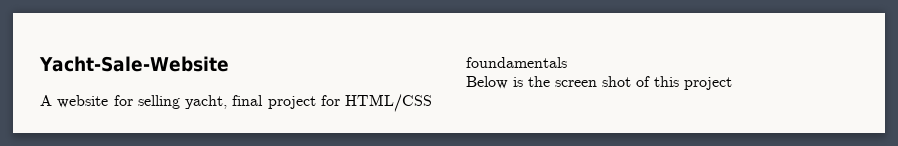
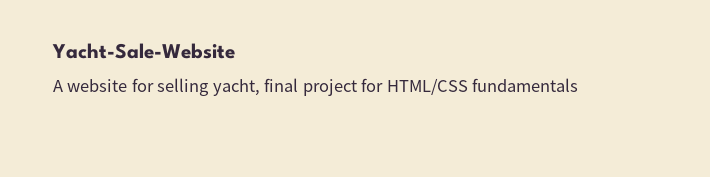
[466,57,567,68] [466,76,732,90] foundamentals // Below is the screen shot of this project -> [472,78,579,92] fundamentals

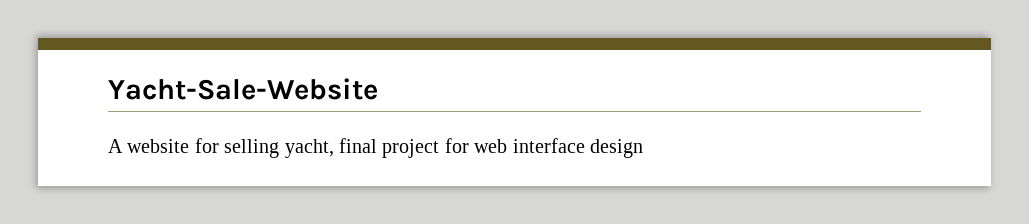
[386,78,579,95] HTML/CSS fundamentals -> [474,138,643,158] web interface design

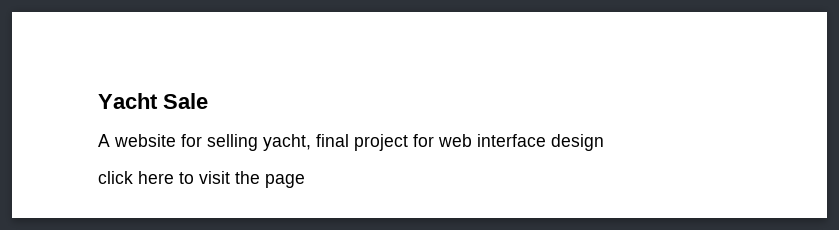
[108,78,378,100] Yacht-Sale-Website -> [98,93,208,109] Yacht Sale
(643, 148) none -> [98,171,305,188] // click here to visit the page

